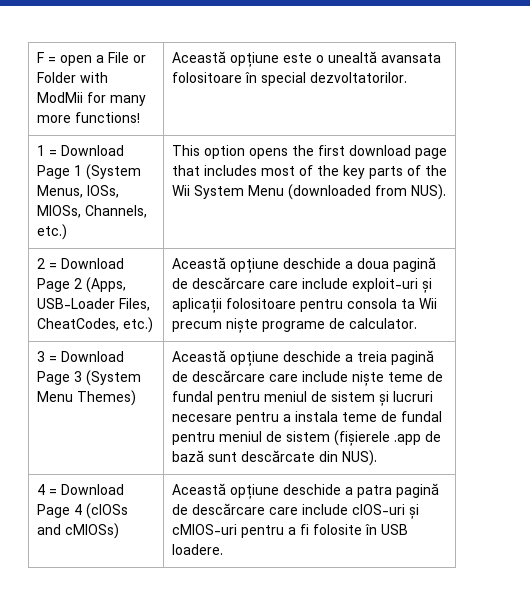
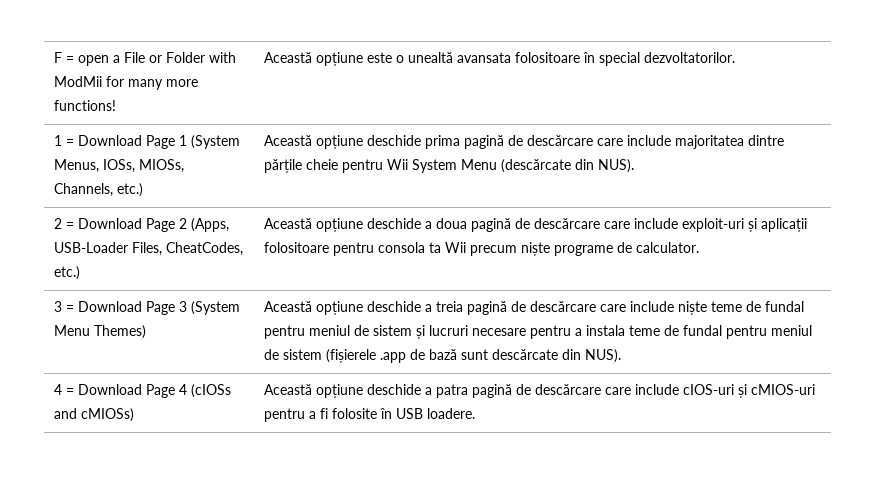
[171,145,447,159] [171,165,447,179] This option opens the first download page that includes most of the key parts of the -> [264,135,785,149] [264,159,384,173] Această opțiune deschide prima pagină de descărcare care include majoritatea dintre părțile cheie pentru
[287,184,407,200] (downloaded from -> [501,159,595,173] (descărcate din

